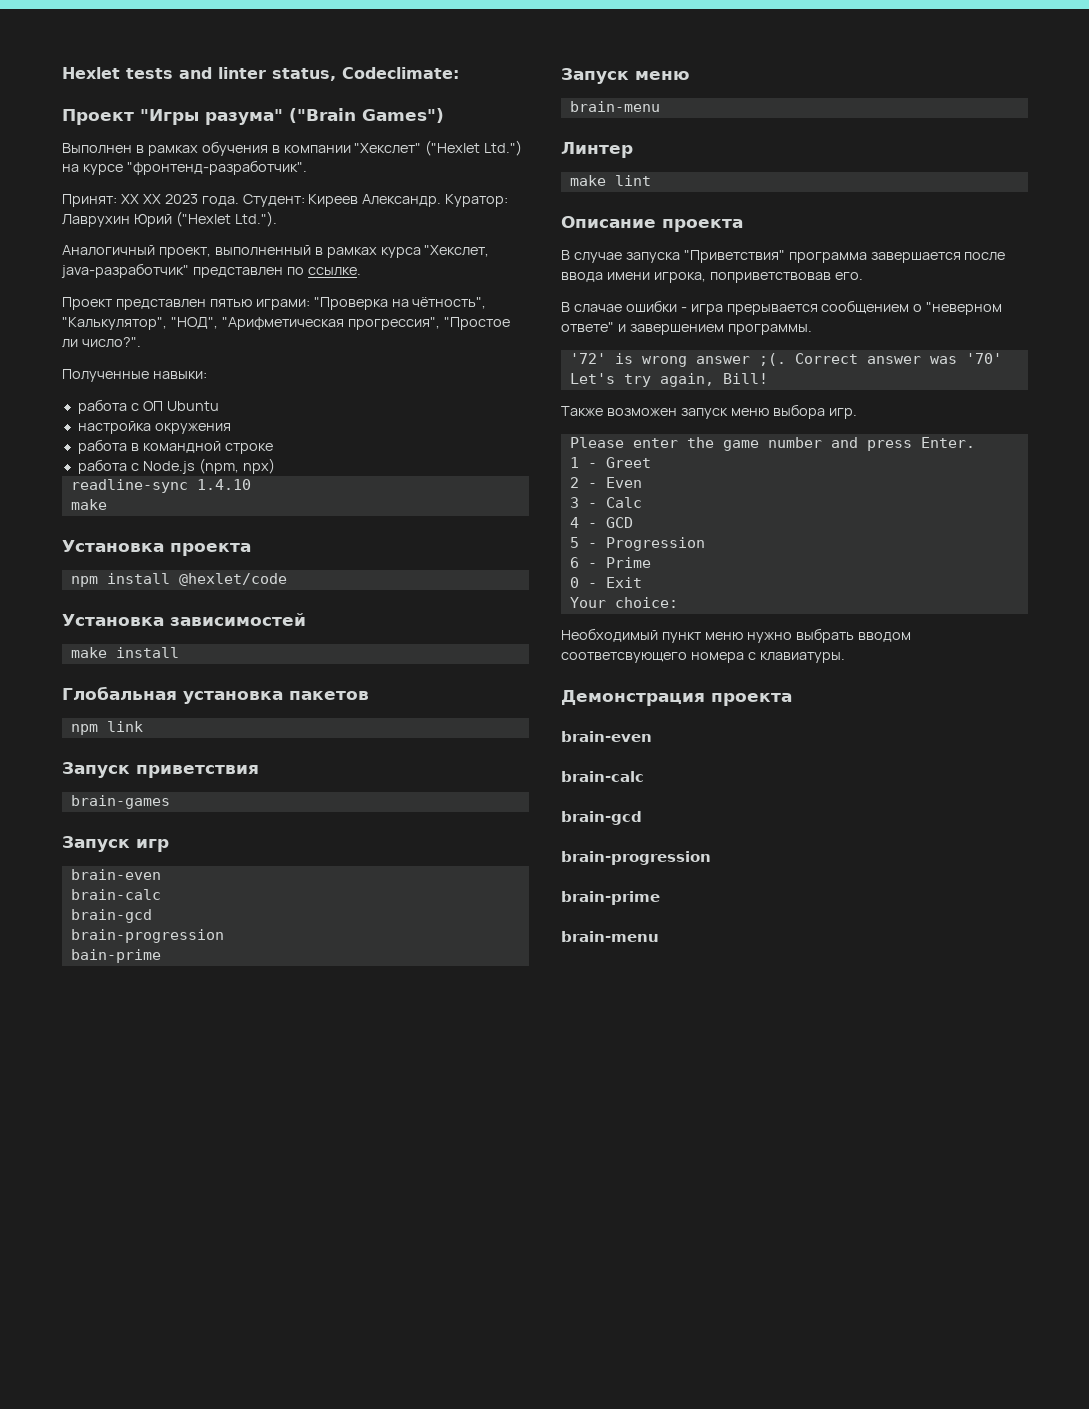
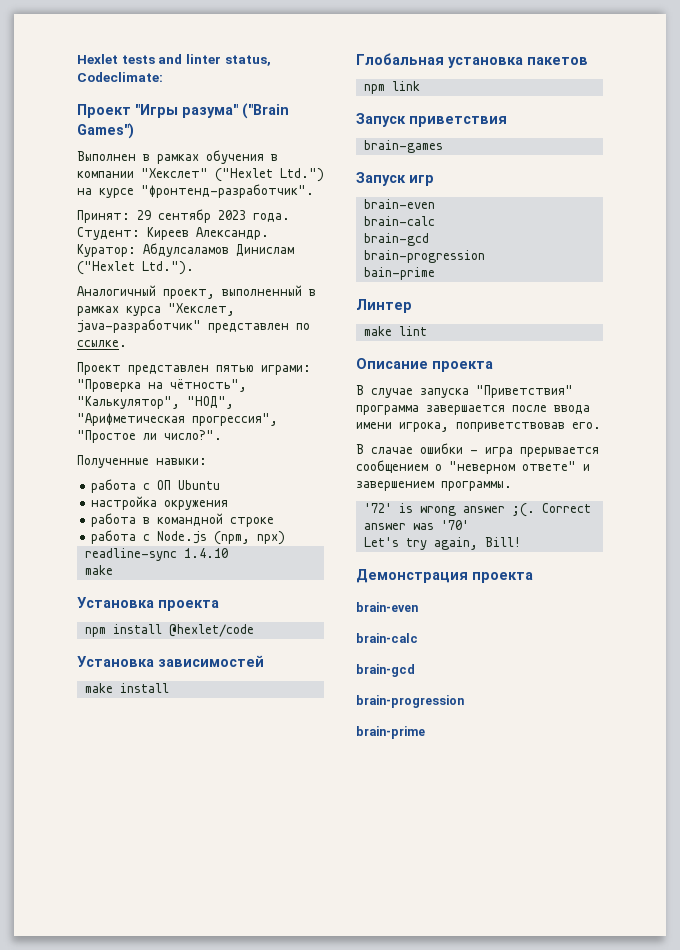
[120,194,161,204] XX XX -> [137,209,211,223] 29 сентябр
[62,214,172,227] Лаврухин Юрий -> [143,243,294,257] Абдулсаламов Динислам
[561,68,690,84] [569,101,660,112] // Запуск меню // brain-menu -> (435, 273) none
[561,404,857,419] [569,437,975,451] [569,457,651,468] [569,477,642,488] [569,497,642,508] [569,517,633,528] [569,537,705,551] [569,557,651,568] [569,577,642,588] [569,597,678,608] [561,628,911,643] [561,652,845,663] // Также возможен запуск меню выбора игр. // Please enter the game number and press Enter. // 1 - Greet // 2 - Even // 3 - Calc // 4 - GCD // 5 - Progression // 6 - Prime // 0 - Exit // Your choice: // Необходимый пункт меню нужно выбрать вводом соответсвующего номера с клавиатуры. -> (521, 542) none
[561,931,659,942] // brain-menu -> (425, 732) none

